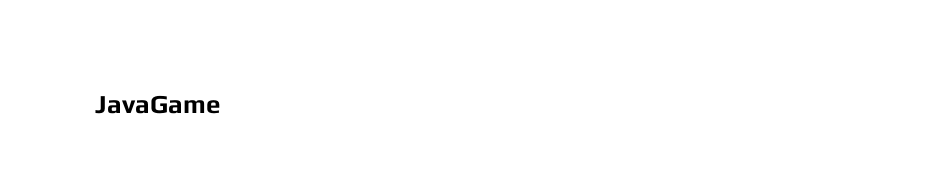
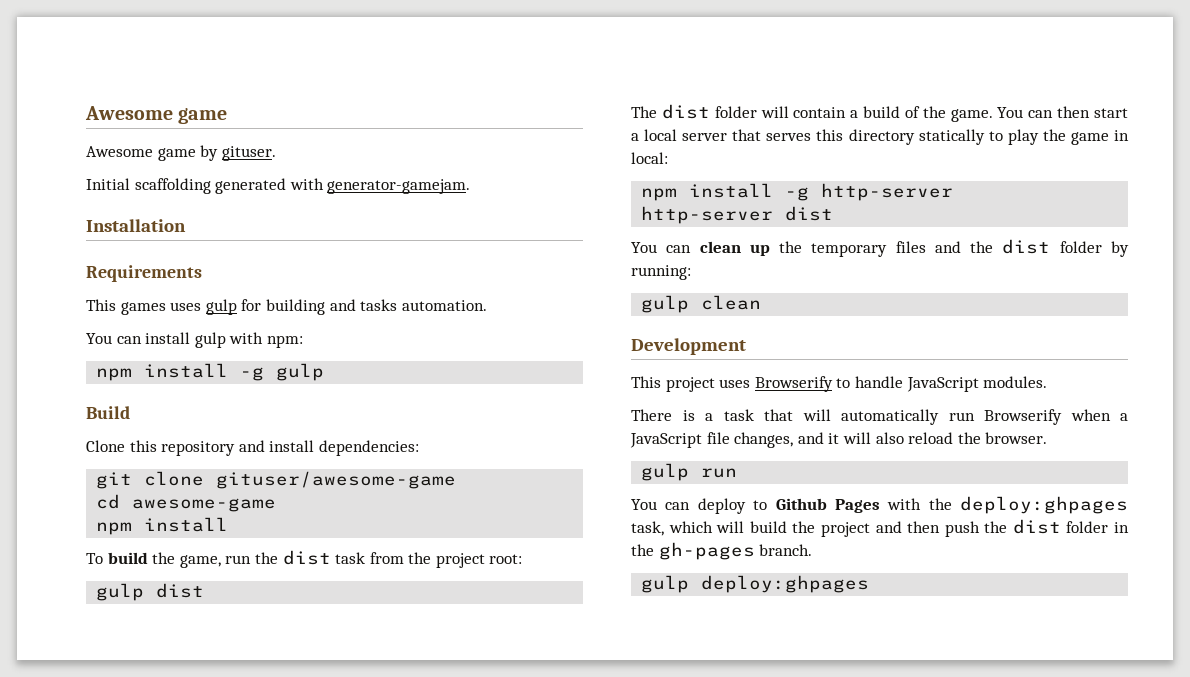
[95,95,221,114] JavaGame -> [85,106,228,124] [86,145,276,161] [86,178,471,194] [86,219,186,232] [86,265,202,282] [86,299,487,315] [86,332,303,348] [96,363,325,381] [86,406,130,419] [86,440,419,456] [96,471,457,489] [96,494,277,512] [96,517,229,535] [86,550,523,568] [96,583,205,601] [631,104,1128,122] [631,129,1129,145] [631,152,668,164] [641,183,954,201] [641,206,834,224] [631,239,1129,257] [631,265,691,280] [641,295,762,313] [631,338,746,355] [631,376,1048,392] [631,409,1128,425] [630,432,1048,448] [641,463,738,481] [631,496,1128,514] [631,519,1129,537] [631,542,813,560] [641,575,870,593] Awesome game // Awesome game by gituser. // Initial scaffolding generated with generator-gamejam. // Installation // Requirements // This games uses gulp for building and tasks automation. // You can install gulp with npm: // npm install -g gulp // Build // Clone this repository and install dependencies: // git clone gituser/awesome-game // cd awesome-game // npm install // To build the game, run the dist task from the project root: // gulp dist // The dist folder will contain a build of the game. You can then start a local server that serves this directory statically to play the game in local: // npm install -g http-server // http-server dist // You can clean up the temporary files and the dist folder by running: // gulp clean // Development // This project uses Browserify to handle JavaScript modules. // There is a task that will automatically run Browserify when a JavaScript file changes, and it will also reload the browser. // gulp run // You can deploy to Github Pages with the deploy:ghpages task, which will build the project and then push the dist folder in the gh-pages branch. // gulp deploy:ghpages

